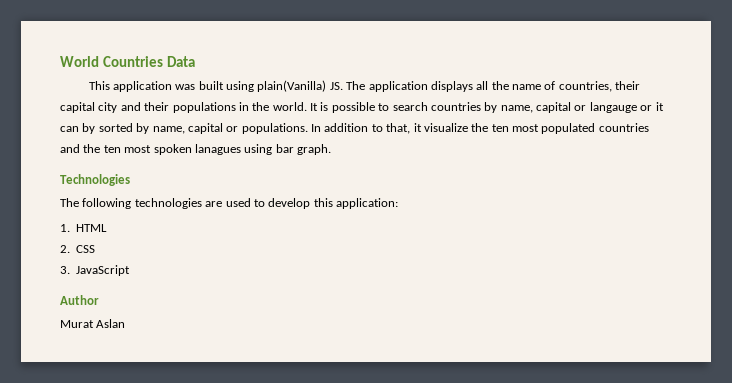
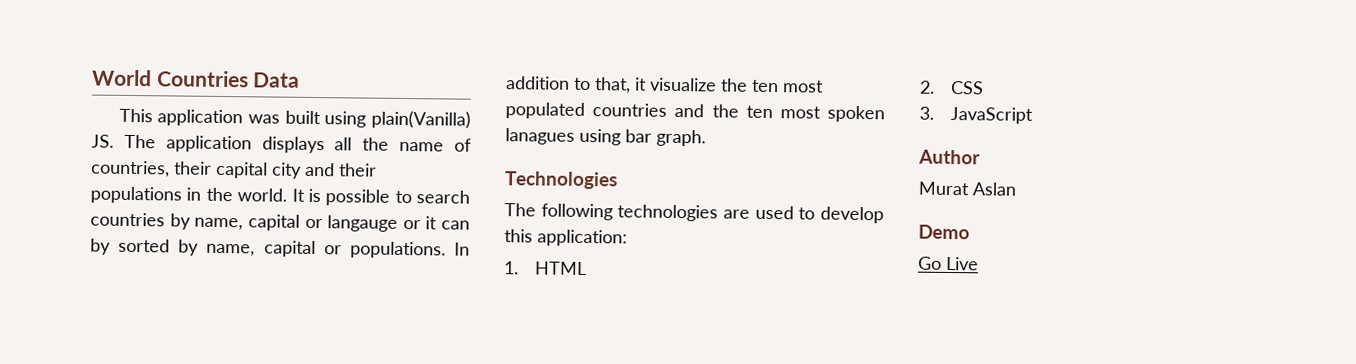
(126, 323) none -> [918,224,970,240] [918,256,979,271] // Demo // Go Live

